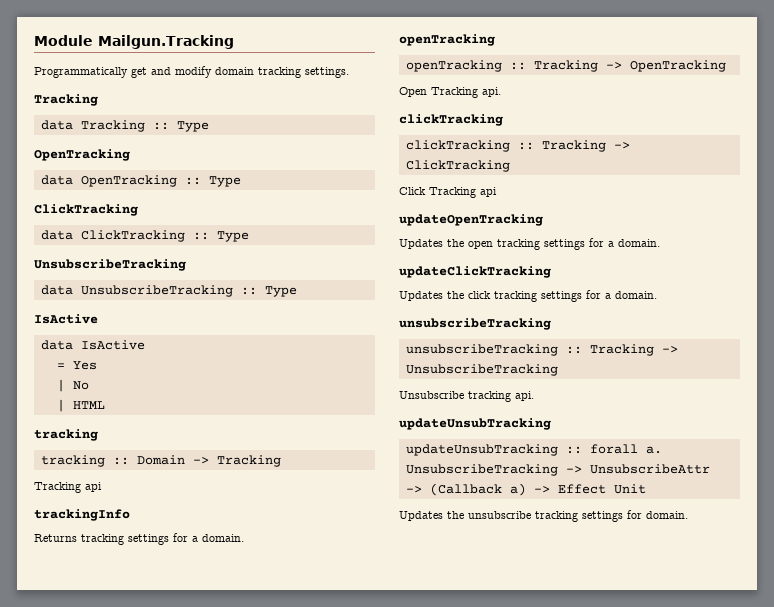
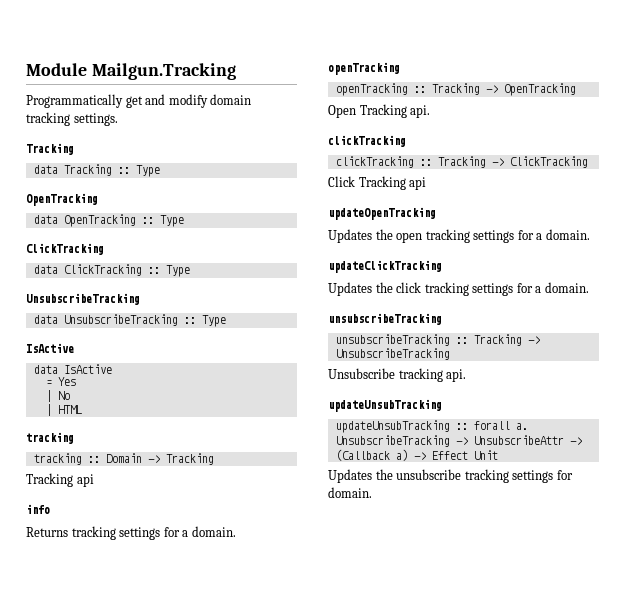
[34,509,130,521] trackingInfo -> [26,504,50,514] info

